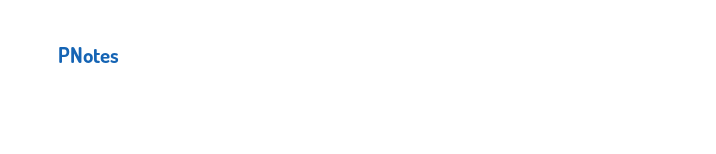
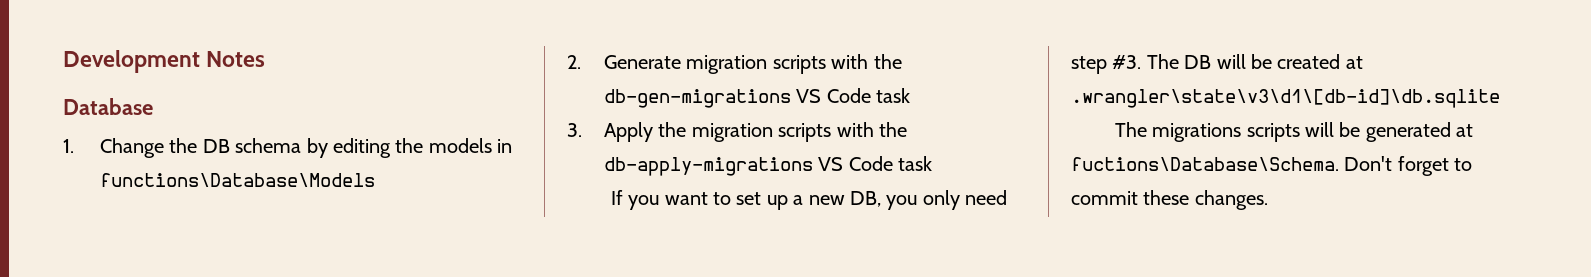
[58,47,119,63] PNotes -> [63,50,266,73] [63,98,153,115] [63,138,513,158] [99,173,375,187] [567,54,902,74] [603,88,911,108] [567,122,907,142] [603,156,933,176] [610,190,1008,210] [1071,54,1363,74] [1071,89,1500,108] [1114,122,1474,142] [1071,156,1473,176] [1071,190,1268,210] Development Notes // Database // 1. Change the DB schema by editing the models in functions\Database\Models // 2. Generate migration scripts with the db-gen-migrations VS Code task // 3. Apply the migration scripts with the db-apply-migrations VS Code task // If you want to set up a new DB, you only need step #3. The DB will be created at .wrangler\state\v3\d1\[db-id]\db.sqlite // The migrations scripts will be generated at fuctions\Database\Schema. Don't forget to commit these changes.

